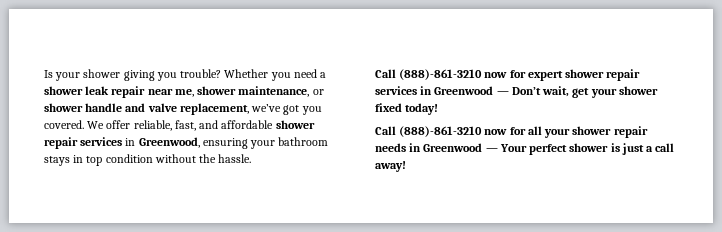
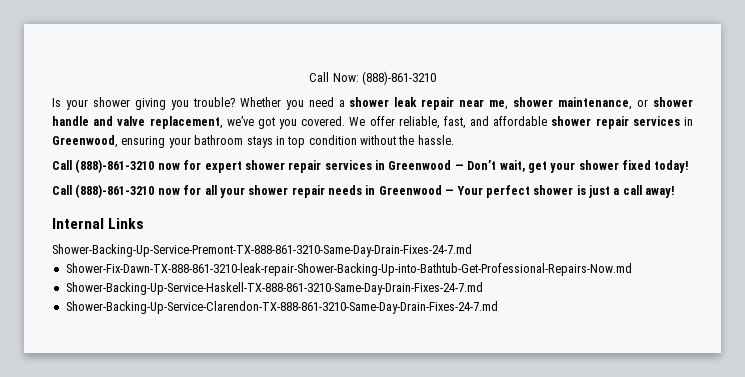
(44, 74) none -> [309,71,436,85] Call Now: (888)-861-3210 //
(406, 166) none -> [52,218,145,229] [52,244,472,257] [65,263,632,276] [65,282,483,295] [65,301,498,314] // Internal Links // Shower-Backing-Up-Service-Premont-TX-888-861-3210-Same-Day-Drain-Fixes-24-7.md // Shower-Fix-Dawn-TX-888-861-3210-leak-repair-Shower-Backing-Up-into-Bathtub-Get-Professional-Repairs-Now.md // Shower-Backing-Up-Service-Haskell-TX-888-861-3210-Same-Day-Drain-Fixes-24-7.md // Shower-Backing-Up-Service-Clarendon-TX-888-861-3210-Same-Day-Drain-Fixes-24-7.md

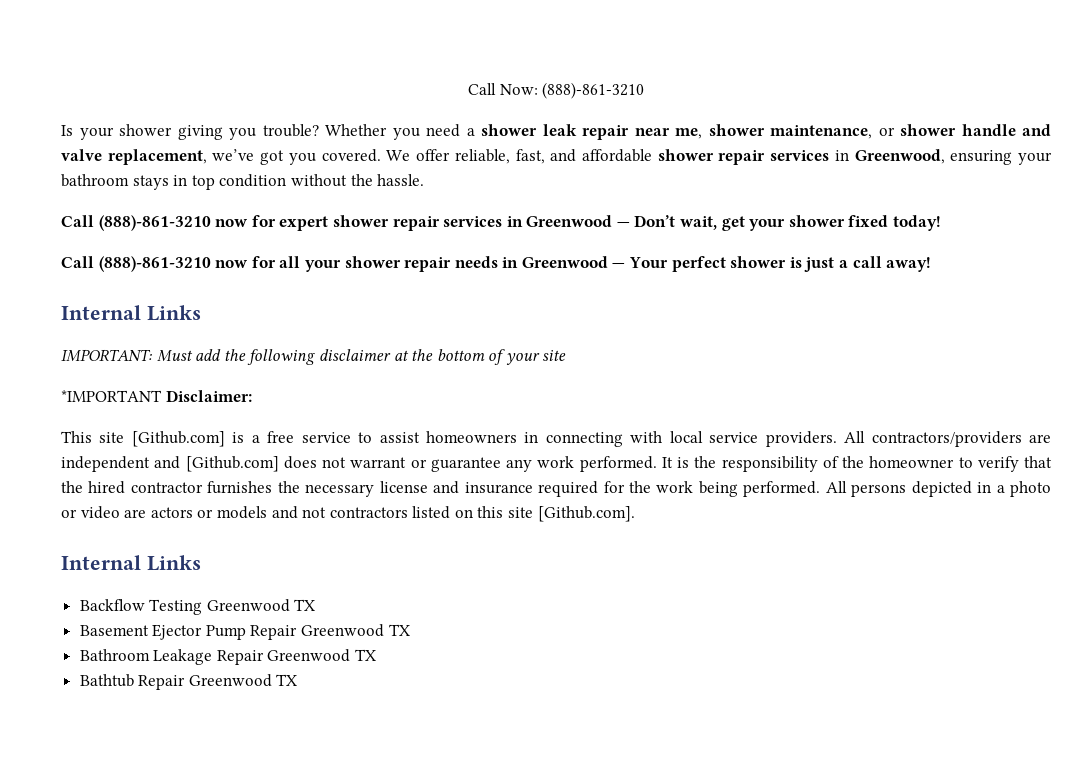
[52,244,472,257] [65,263,632,276] [65,282,483,295] [65,301,498,314] Shower-Backing-Up-Service-Premont-TX-888-861-3210-Same-Day-Drain-Fixes-24-7.md // Shower-Fix-Dawn-TX-888-861-3210-leak-repair-Shower-Backing-Up-into-Bathtub-Get-Professional-Repairs-Now.md // Shower-Backing-Up-Service-Haskell-TX-888-861-3210-Same-Day-Drain-Fixes-24-7.md // Shower-Backing-Up-Service-Clarendon-TX-888-861-3210-Same-Day-Drain-Fixes-24-7.md -> [61,349,567,365] [61,390,252,402] [61,431,1052,447] [61,456,1052,472] [61,481,1052,497] [61,506,635,522] [61,555,201,571] [79,599,316,615] [79,624,410,640] [79,649,377,665] [79,674,298,690] IMPORTANT: Must add the following disclaimer at the bottom of your site // *IMPORTANT Disclaimer: // This site [Github.com] is a free service to assist homeowners in connecting with local service providers. All contractors/providers are independent and [Github.com] does not warrant or guarantee any work performed. It is the responsibility of the homeowner to verify that the hired contractor furnishes the necessary license and insurance required for the work being performed. All persons depicted in a photo or video are actors or models and not contractors listed on this site [Github.com]. // Internal Links // Backflow Testing Greenwood TX // Basement Ejector Pump Repair Greenwood TX // Bathroom Leakage Repair Greenwood TX // Bathtub Repair Greenwood TX

